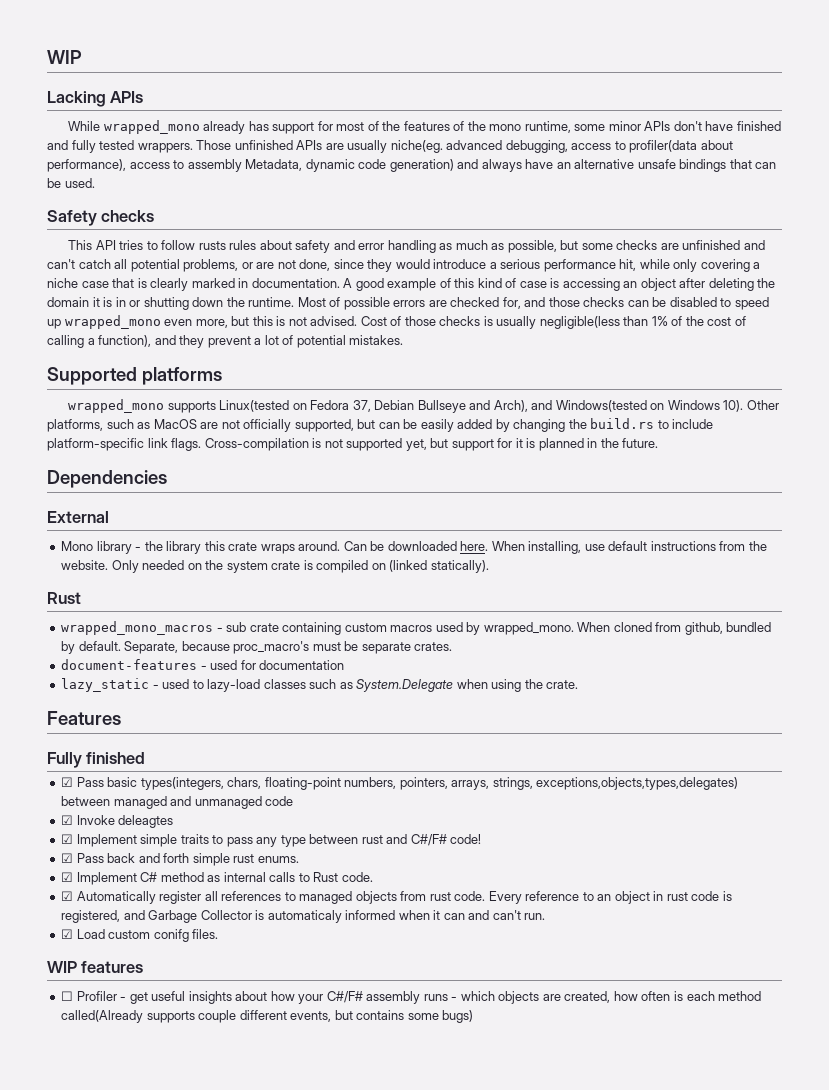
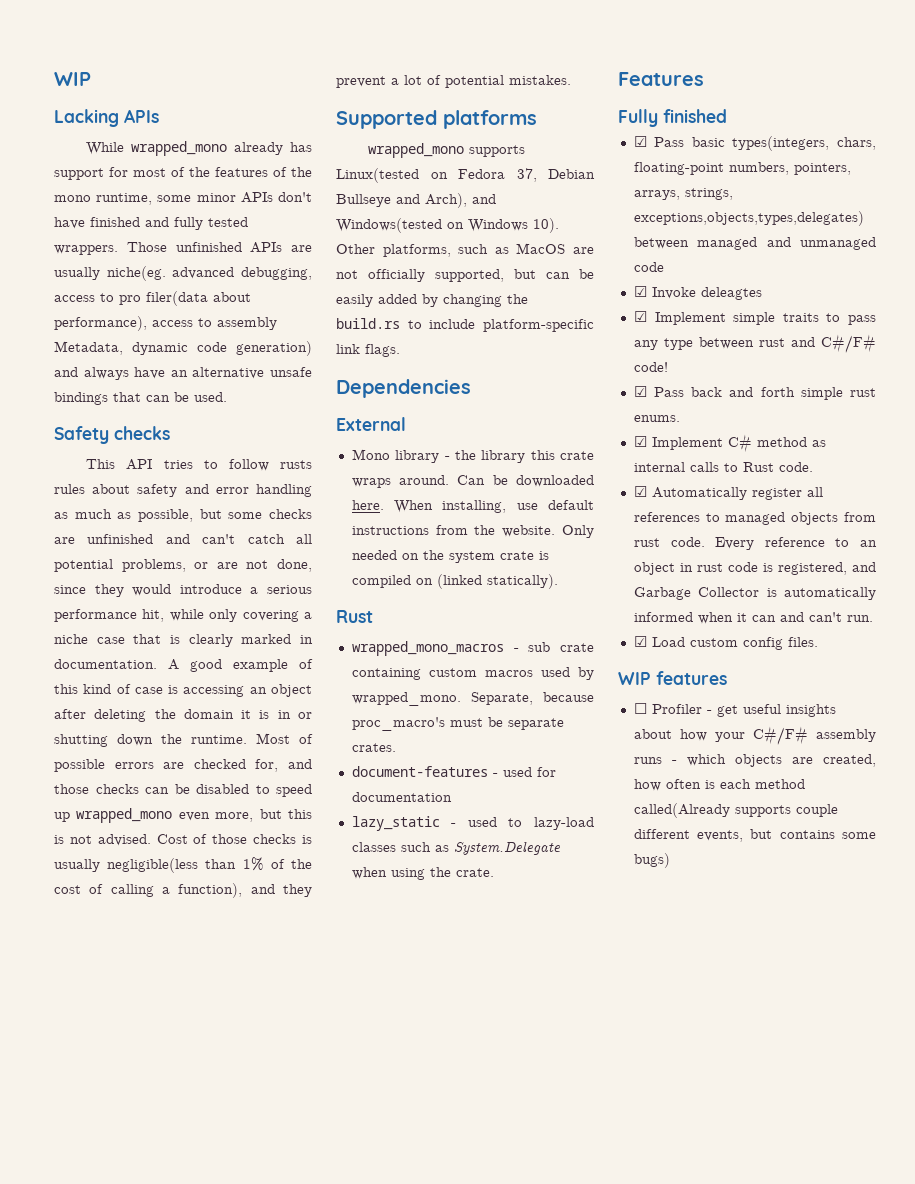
[629,140,698,153] profiler(data -> [119,291,208,306] pro filer(data
[204,438,659,451] Cross-compilation is not supported yet, but support for it is planned in the future. -> (400, 350) none
[577,622,772,635] [61,641,121,654] When cloned from github, bundled by default. -> (461, 699) none
[267,910,342,923] automaticaly -> [784,587,876,600] automatically
[153,929,189,942] conifg -> [742,637,783,650] config

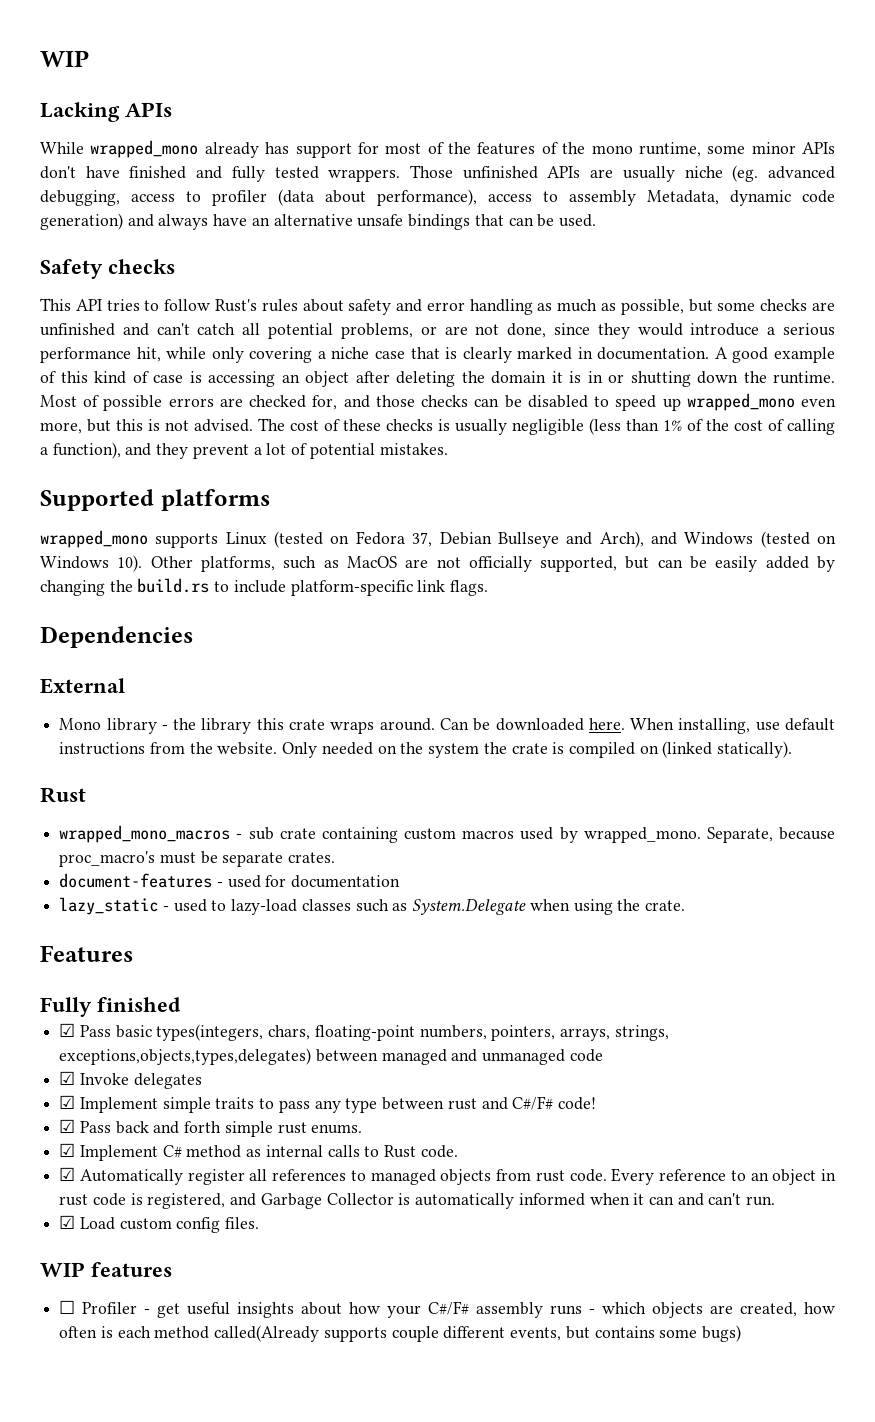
[106,266,166,281] niche(eg. -> [684,165,759,182] niche (eg.
[119,291,208,306] pro filer(data -> [212,189,314,206] profiler (data
[280,460,312,469] rusts -> [214,299,257,312] Rust's
[156,834,248,844] Cost of those -> [258,418,381,431] The cost of these
[107,858,199,873] negligible(less -> [512,418,621,435] negligible (less
[336,168,419,183] Linux(tested -> [225,531,324,548] Linux (tested
[336,218,442,233] Windows(tested -> [684,531,810,548] Windows (tested
(495, 557) none -> [483,742,507,754] the
[700,287,762,300] deleagtes -> [133,1073,202,1089] delegates

